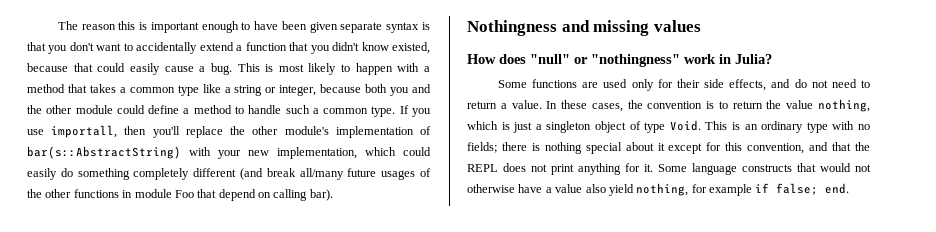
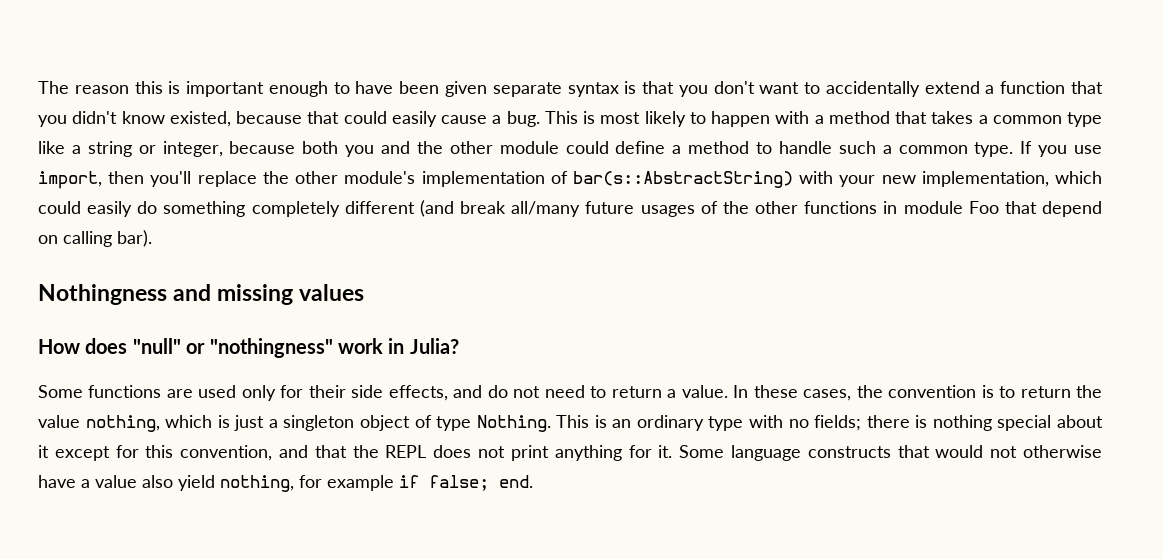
[51,125,118,138] importall, -> [38,171,102,189] import,
[669,120,701,131] Void. -> [476,415,551,432] Nothing.

